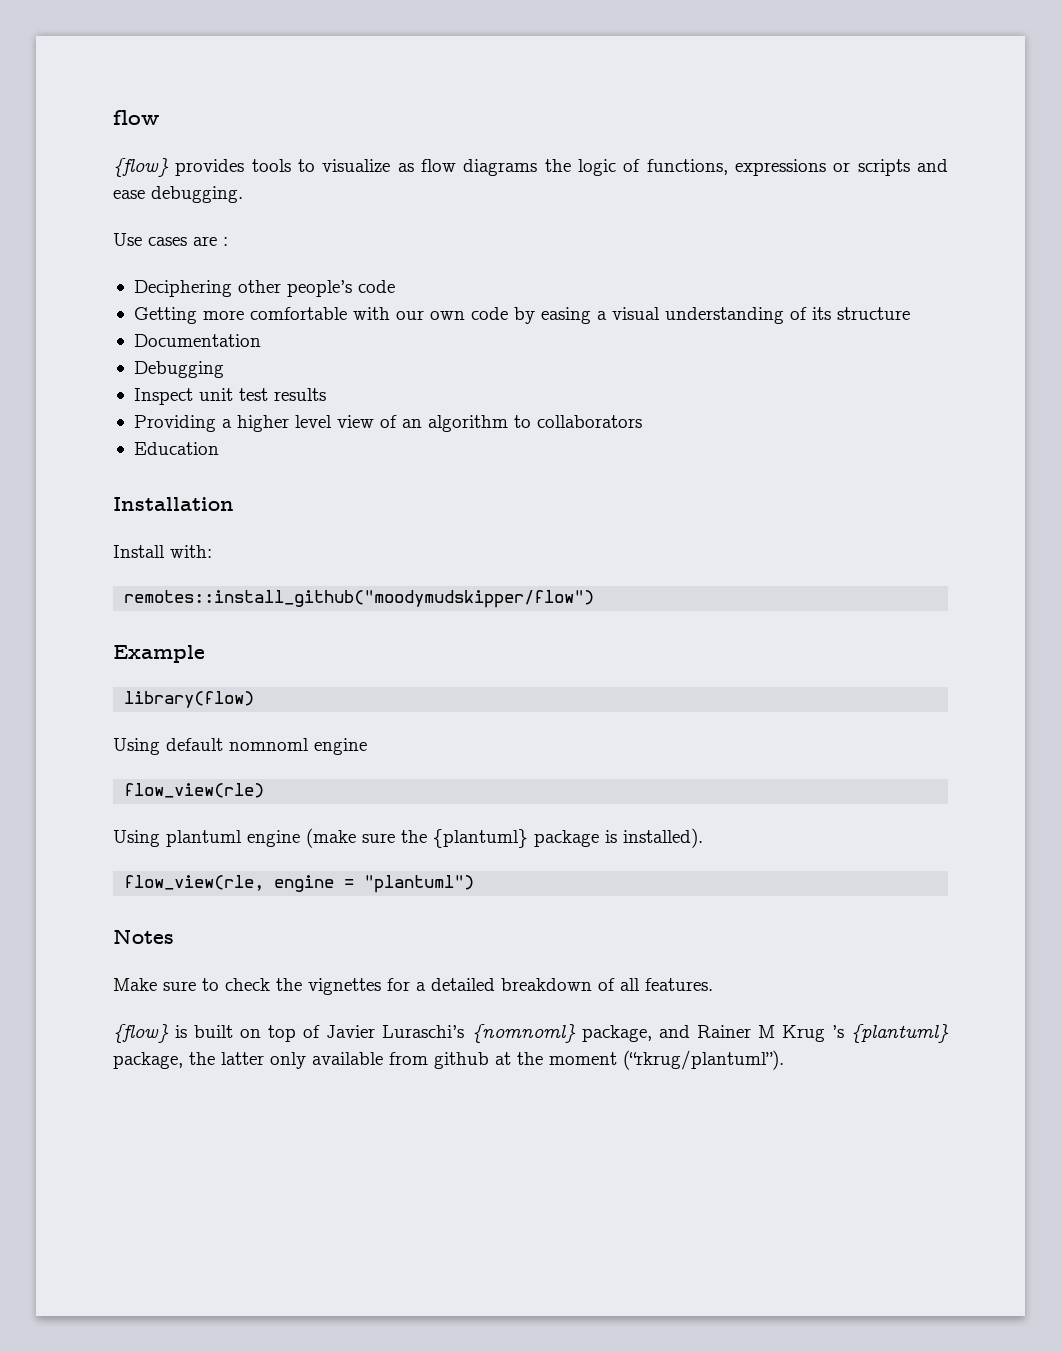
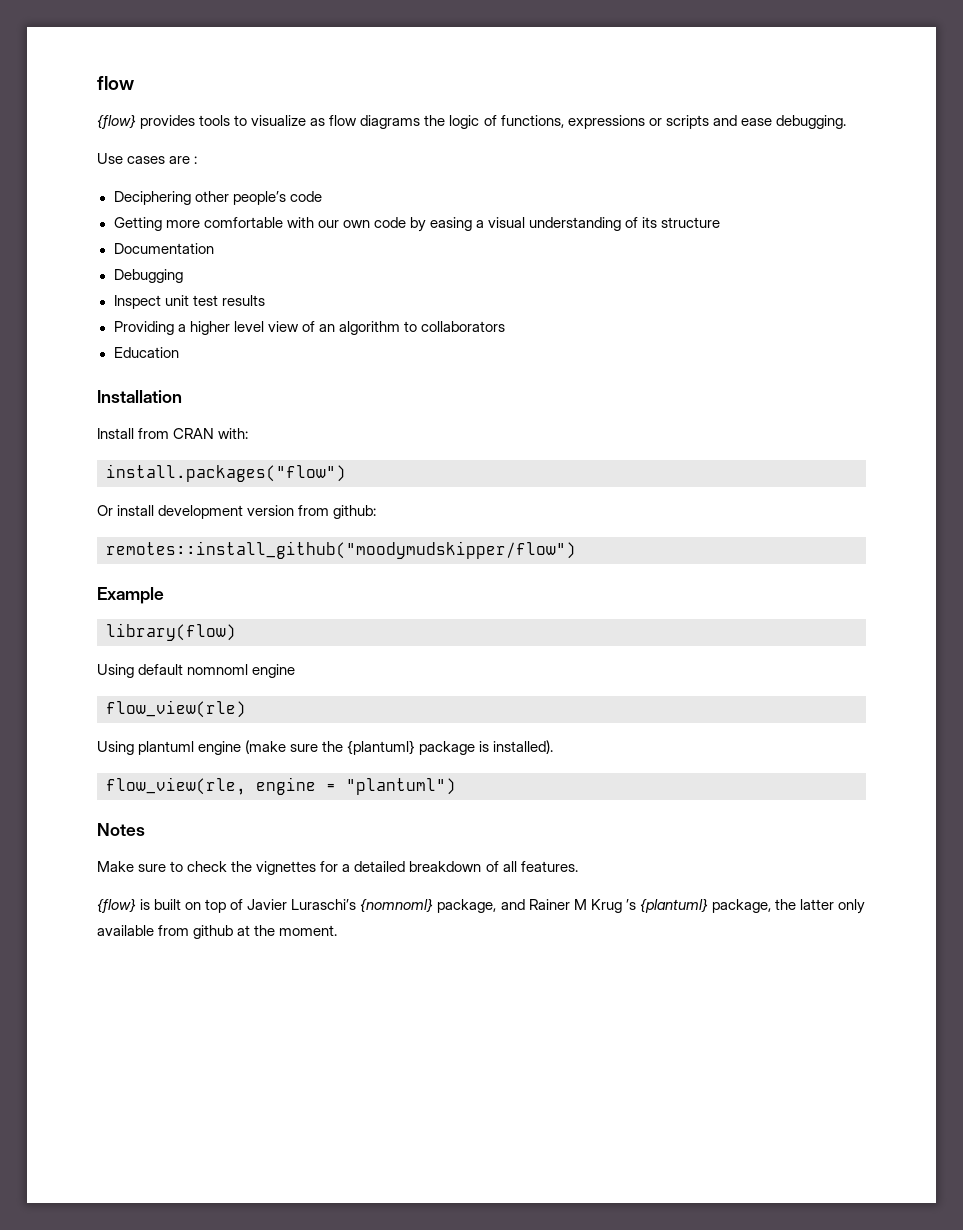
(165, 551) none -> [138,428,215,439] from CRAN
(212, 551) none -> [106,464,346,482] [97,505,377,519] // install.packages("flow") // Or install development version from github:
[549,1050,784,1070] moment (“rkrug/plantuml”). -> [279,925,338,936] moment.

